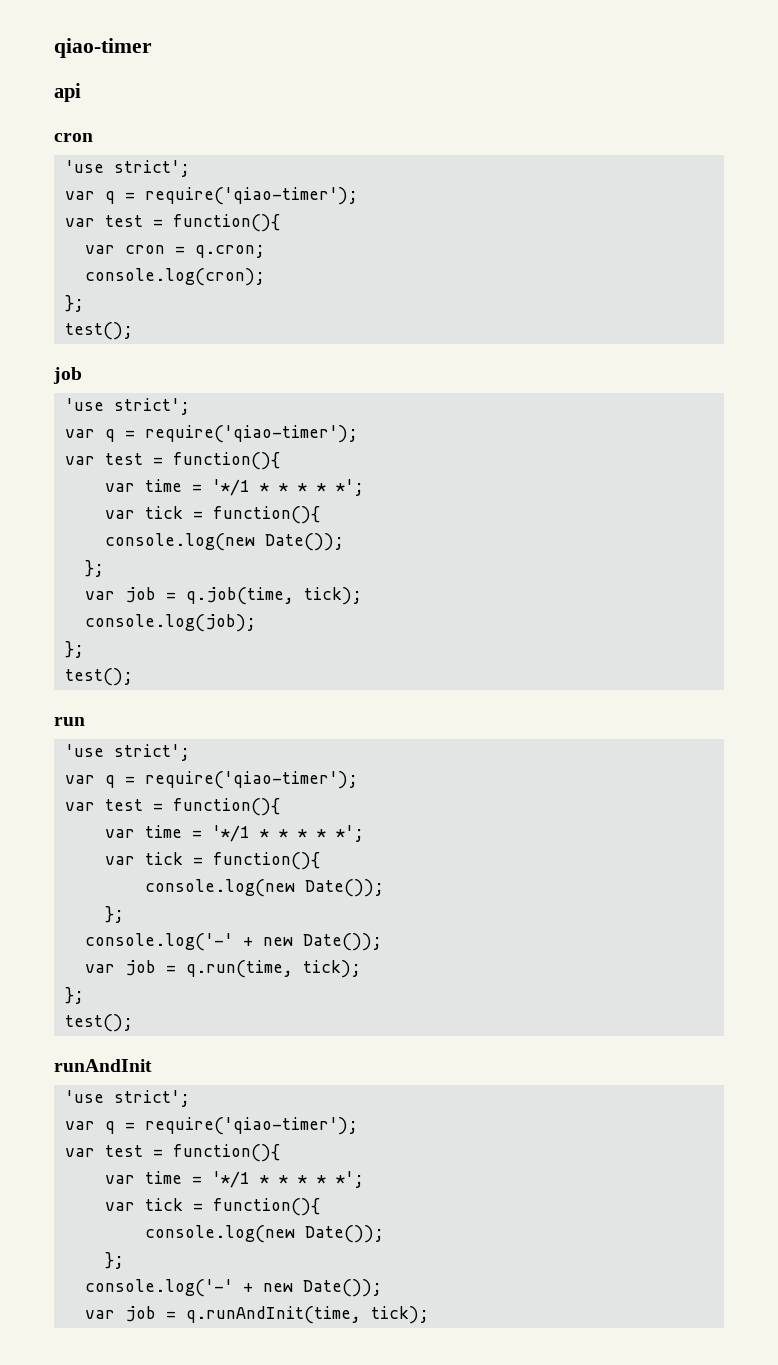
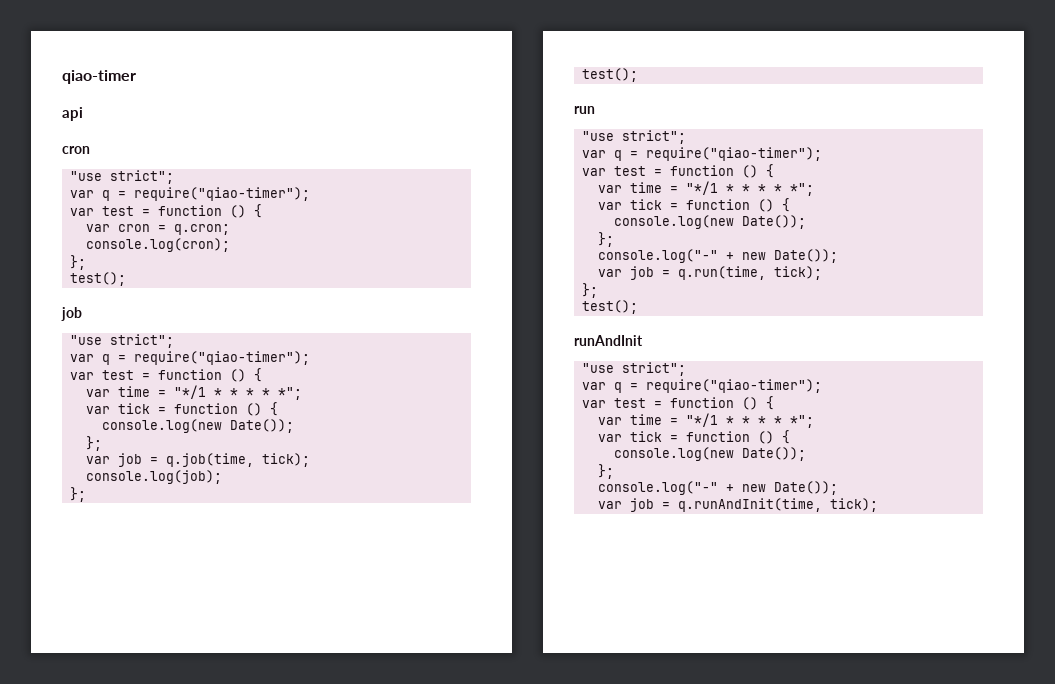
[65,160,191,177] [65,187,359,205] [65,214,281,232] 'use strict'; // var q = require('qiao-timer'); // var test = function(){ -> [69,170,174,184] [69,187,310,201] [69,204,262,218] "use strict"; // var q = require("qiao-timer"); // var test = function () {
[65,398,191,415] [65,425,359,443] [65,452,281,470] [105,479,365,496] [105,506,321,524] 'use strict'; // var q = require('qiao-timer'); // var test = function(){ // var time = '*/1 * * * * *'; // var tick = function(){ -> [69,334,174,348] [69,351,310,365] [69,368,262,382] [85,385,302,400] [85,402,278,416] "use strict"; // var q = require("qiao-timer"); // var test = function () { // var time = "*/1 * * * * *"; // var tick = function () {
[65,744,191,761] [65,771,359,789] [65,798,281,816] [105,825,365,842] [105,852,321,870] [145,879,385,897] [105,906,125,923] [85,933,234,951] 'use strict'; // var q = require('qiao-timer'); // var test = function(){ // var time = '*/1 * * * * *'; // var tick = function(){ // console.log(new Date()); // }; // console.log('-' -> [581,130,686,144] [581,147,822,161] [581,164,774,178] [597,181,814,196] [597,198,790,212] [613,215,806,229] [597,232,614,247] [597,249,718,263] "use strict"; // var q = require("qiao-timer"); // var test = function () { // var time = "*/1 * * * * *"; // var tick = function () { // console.log(new Date()); // }; // console.log("-"
[65,1090,191,1107] [65,1117,359,1135] [65,1144,281,1162] [105,1171,365,1188] [105,1198,321,1216] [145,1225,385,1243] [105,1252,125,1269] [85,1279,234,1297] 'use strict'; // var q = require('qiao-timer'); // var test = function(){ // var time = '*/1 * * * * *'; // var tick = function(){ // console.log(new Date()); // }; // console.log('-' -> [581,362,686,376] [581,379,822,393] [581,396,774,410] [597,413,814,428] [597,430,790,444] [613,447,806,461] [597,464,614,479] [597,481,718,495] "use strict"; // var q = require("qiao-timer"); // var test = function () { // var time = "*/1 * * * * *"; // var tick = function () { // console.log(new Date()); // }; // console.log("-"

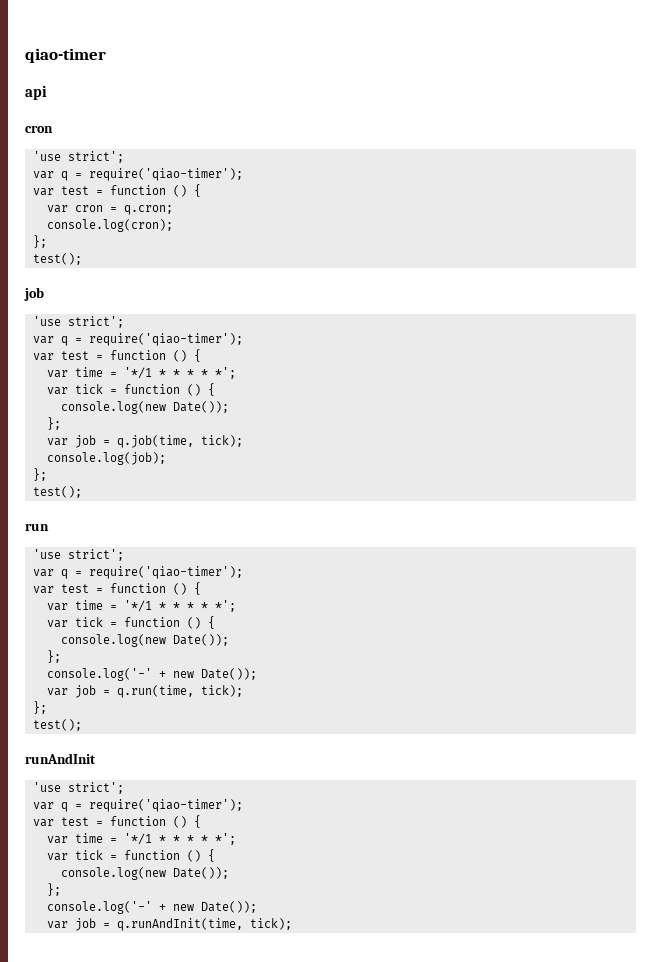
[69,170,174,184] [69,187,310,201] "use strict"; // var q = require("qiao-timer"); -> [32,151,124,163] [32,168,243,181] 'use strict'; // var q = require('qiao-timer');
[69,334,174,348] [69,351,310,365] [69,368,262,382] [85,385,302,400] "use strict"; // var q = require("qiao-timer"); // var test = function () { // var time = "*/1 * * * * *"; -> [32,316,124,328] [32,333,243,346] [32,349,201,362] [46,367,236,379] 'use strict'; // var q = require('qiao-timer'); // var test = function () { // var time = '*/1 * * * * *';
[581,130,686,144] [581,147,822,161] [581,164,774,178] [597,181,814,196] [597,198,790,212] [613,215,806,229] [597,232,614,247] [597,249,718,263] "use strict"; // var q = require("qiao-timer"); // var test = function () { // var time = "*/1 * * * * *"; // var tick = function () { // console.log(new Date()); // }; // console.log("-" -> [32,549,124,561] [32,566,243,579] [32,582,201,595] [46,600,236,612] [46,616,215,629] [60,634,229,647] [46,650,61,663] [46,668,152,681] 'use strict'; // var q = require('qiao-timer'); // var test = function () { // var time = '*/1 * * * * *'; // var tick = function () { // console.log(new Date()); // }; // console.log('-'
[581,362,686,376] [581,379,822,393] [581,396,774,410] [597,413,814,428] [597,430,790,444] [613,447,806,461] [597,464,614,479] [597,481,718,495] "use strict"; // var q = require("qiao-timer"); // var test = function () { // var time = "*/1 * * * * *"; // var tick = function () { // console.log(new Date()); // }; // console.log("-" -> [32,782,124,794] [32,799,243,812] [32,815,201,828] [46,833,236,845] [46,849,215,862] [60,867,229,880] [46,883,61,896] [46,901,152,914] 'use strict'; // var q = require('qiao-timer'); // var test = function () { // var time = '*/1 * * * * *'; // var tick = function () { // console.log(new Date()); // }; // console.log('-'

